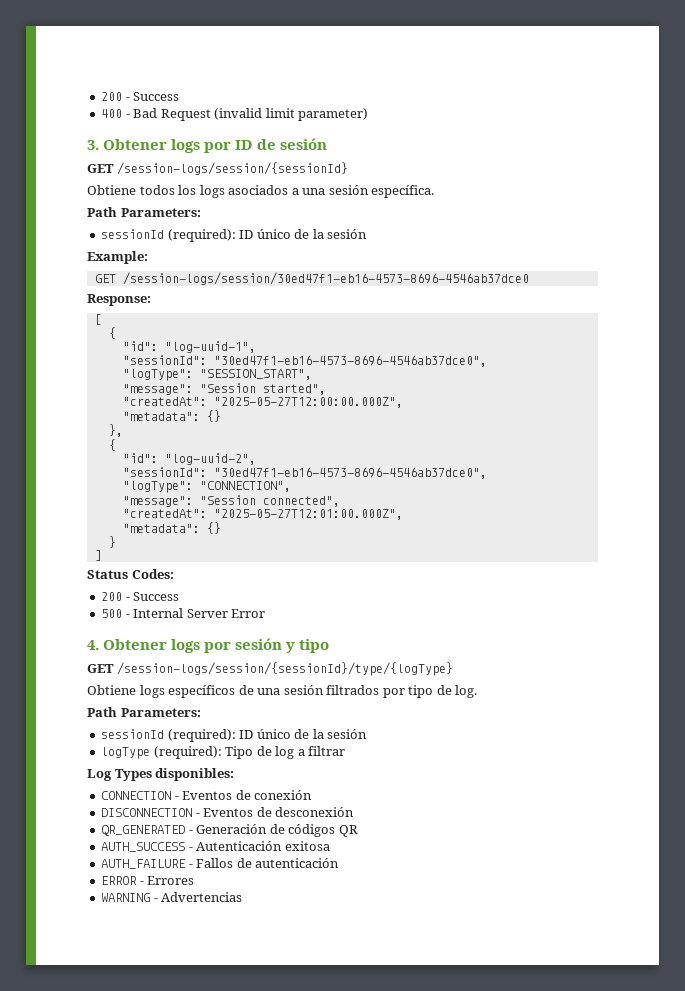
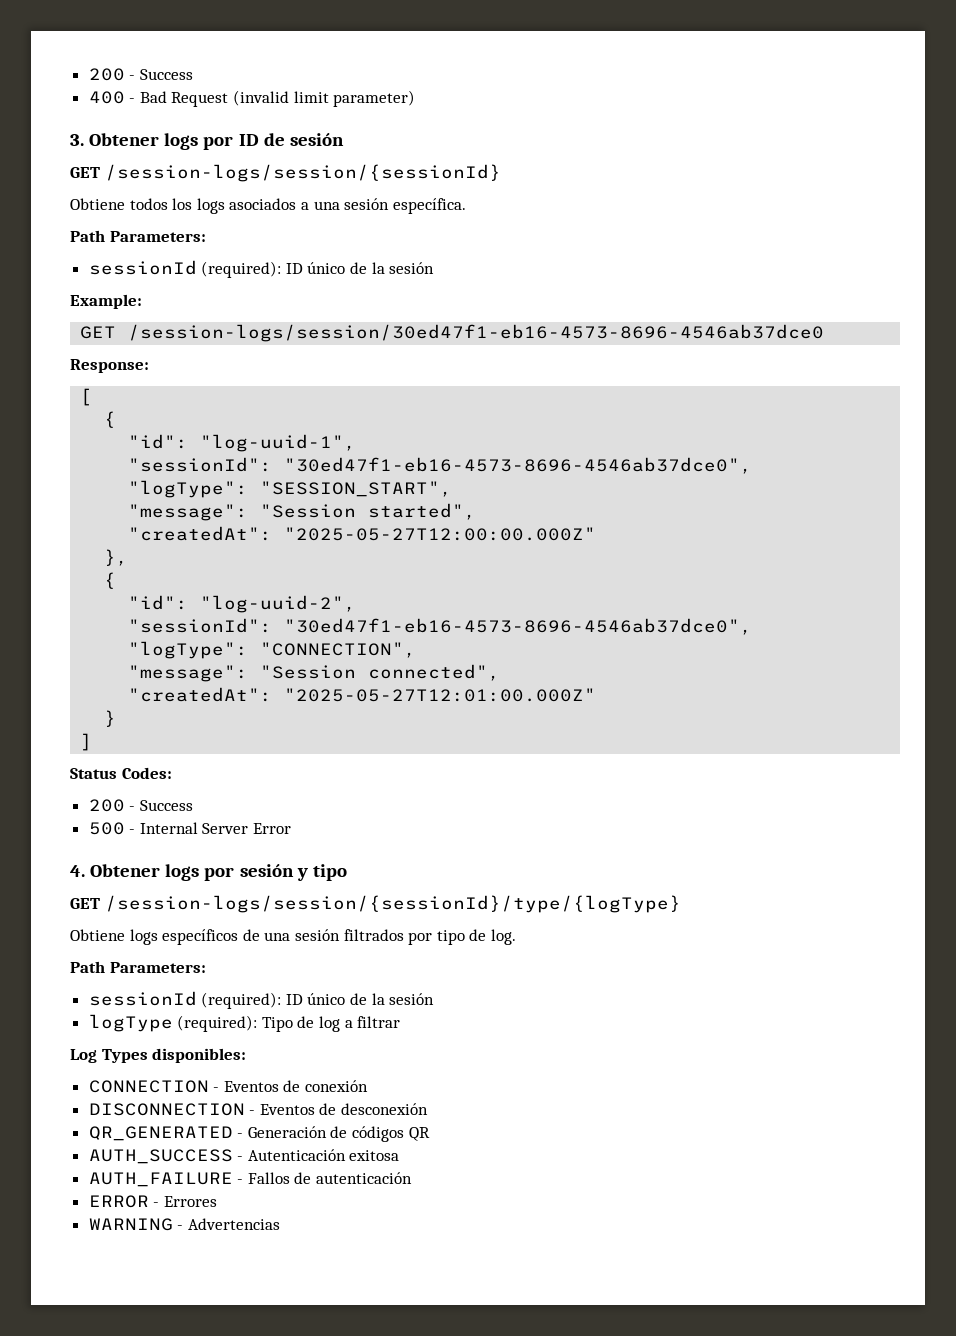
[213,397,403,408] [122,410,221,422] "2025-05-27T12:00:00.000Z", // "metadata": {} -> [284,527,597,541] "2025-05-27T12:00:00.000Z"
[213,509,403,520] [122,522,221,534] "2025-05-27T12:01:00.000Z", // "metadata": {} -> [284,688,597,702] "2025-05-27T12:01:00.000Z"

